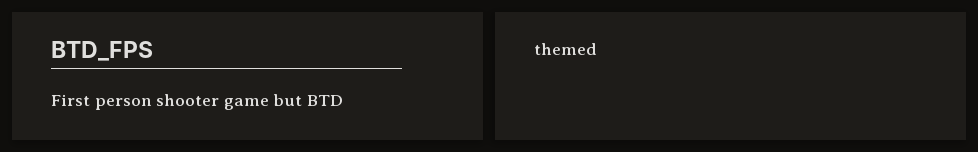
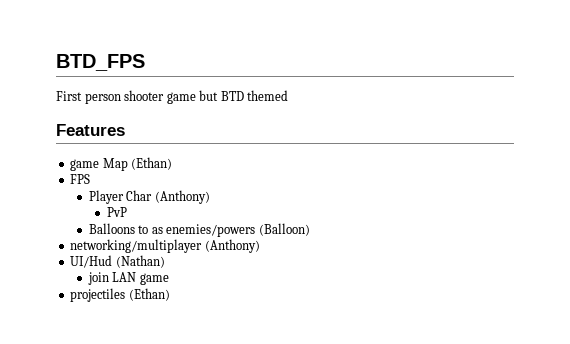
(597, 49) none -> [56,124,125,136] [70,157,173,171] [70,174,91,184] [88,190,210,204] [106,207,127,217] [88,223,310,237] [70,239,260,253] [70,255,165,268] [87,272,169,285] [70,288,170,302] // Features // game Map (Ethan) // FPS // Player Char (Anthony) // PvP // Balloons to as enemies/powers (Balloon) // networking/multiplayer (Anthony) // UI/Hud (Nathan) // join LAN game // projectiles (Ethan)

